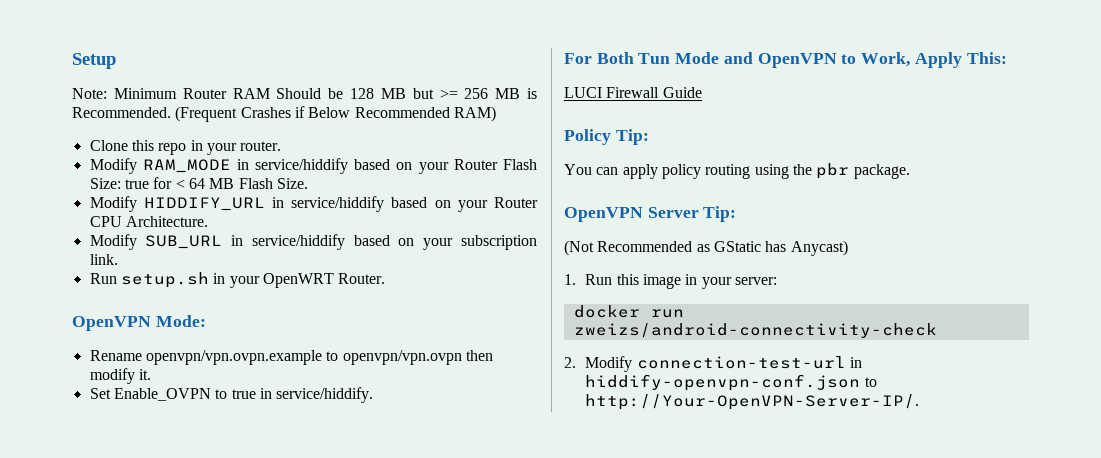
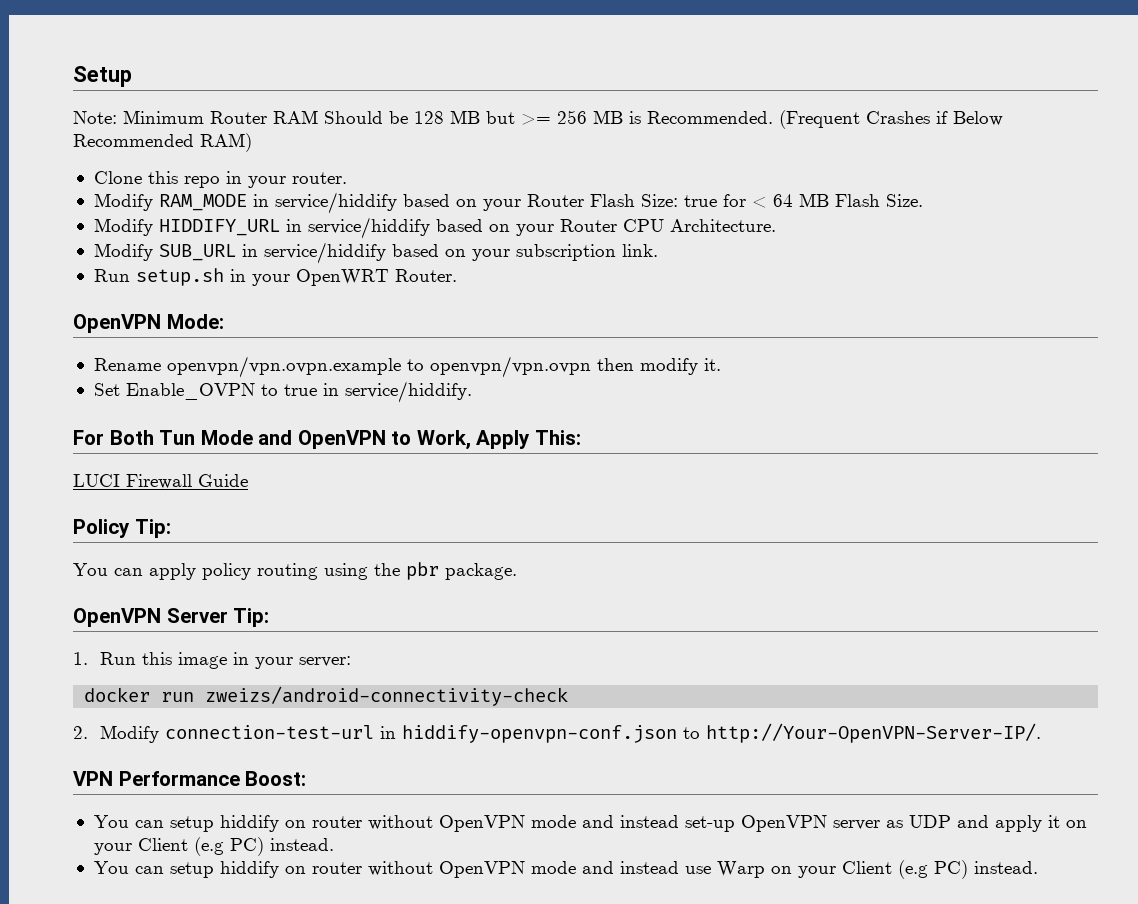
[564,240,848,256] // (Not Recommended as GStatic has Anycast) -> (270, 617) none
(920, 402) none -> [73,771,307,786] [93,815,1087,832] [93,837,334,856] [93,860,1038,879] // VPN Performance Boost: // You can setup hiddify on router without OpenVPN mode and instead set-up OpenVPN server as UDP and apply it on your Client (e.g PC) instead. // You can setup hiddify on router without OpenVPN mode and instead use Warp on your Client (e.g PC) instead.

